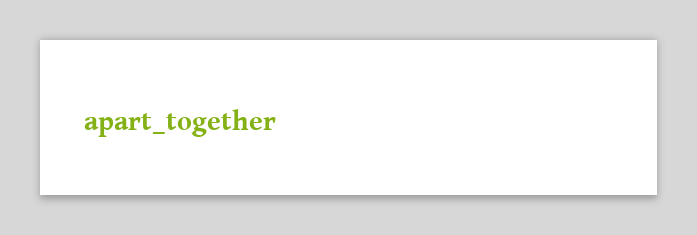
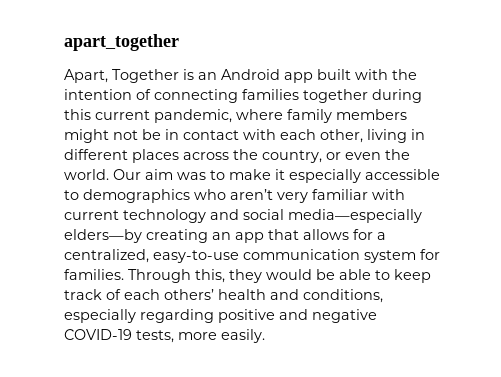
(276, 123) none -> [64,69,417,83] [64,89,422,103] [64,109,407,123] [64,129,425,143] [64,149,410,163] [64,169,440,183] [64,189,405,203] [64,209,422,223] [64,229,386,243] [64,249,440,263] [64,269,431,283] [64,289,383,303] [64,309,377,323] [64,329,265,343] // Apart, Together is an Android app built with the intention of connecting families together during this current pandemic, where family members might not be in contact with each other, living in different places across the country, or even the world. Our aim was to make it especially accessible to demographics who aren’t very familiar with current technology and social media—especially elders—by creating an app that allows for a centralized, easy-to-use communication system for families. Through this, they would be able to keep track of each others’ health and conditions, especially regarding positive and negative COVID-19 tests, more easily.

